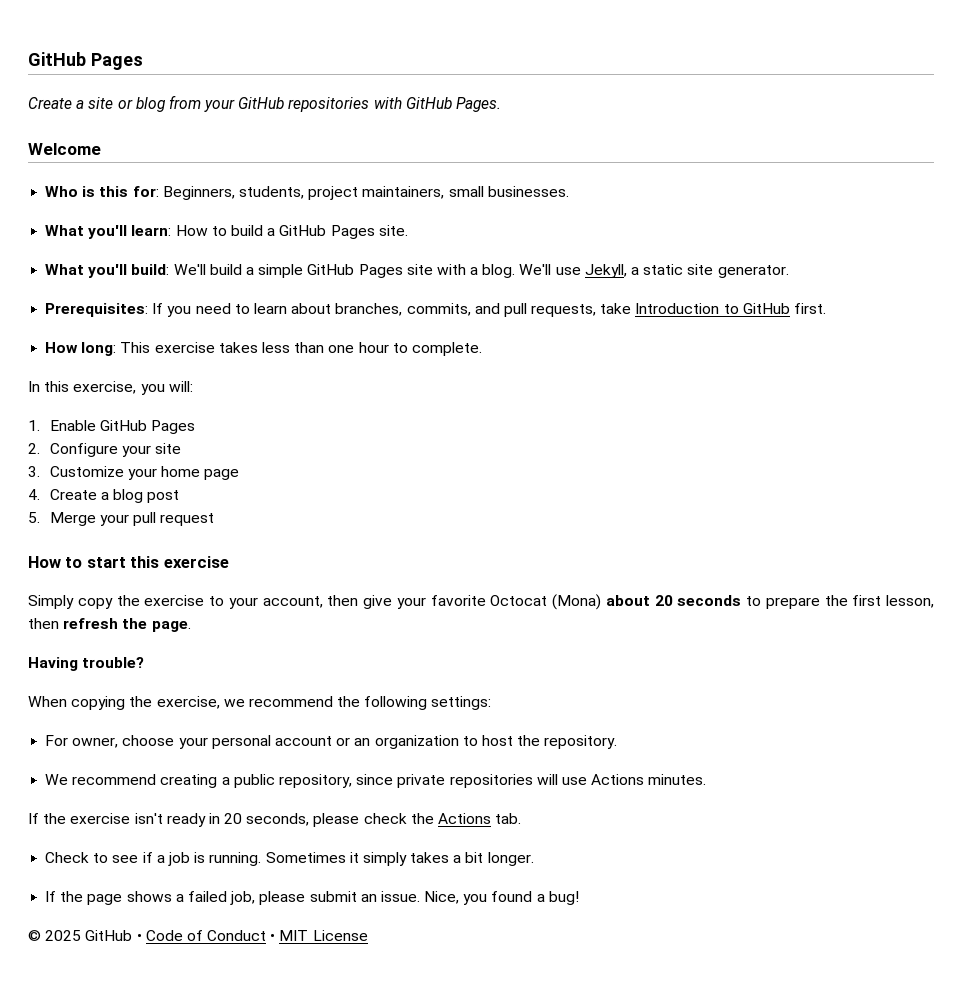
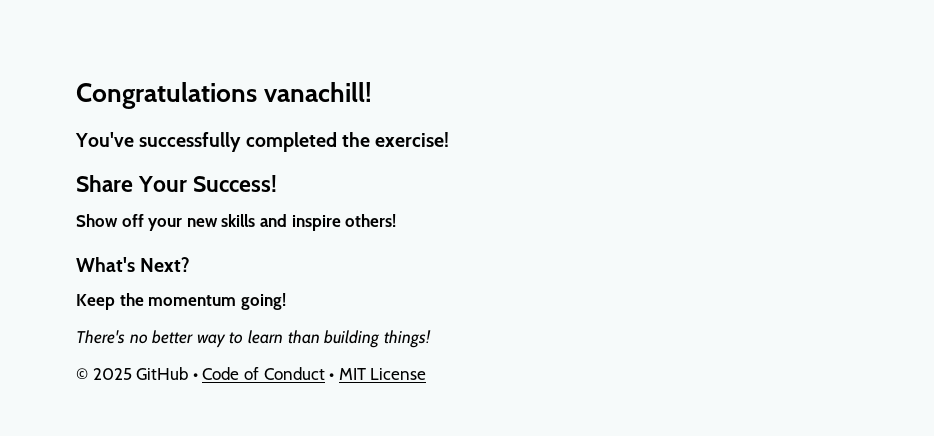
[28,52,143,70] [28,95,502,112] [28,143,101,155] [45,186,569,200] [45,225,408,239] [45,264,789,278] [45,303,827,317] [45,342,482,356] [28,381,193,395] [28,420,196,434] [28,443,182,457] [28,466,240,480] [28,489,180,503] [28,512,215,526] [28,556,229,568] [28,594,934,610] [28,618,191,632] [28,657,145,671] [28,696,492,710] [45,735,618,749] [45,774,707,788] [28,813,522,827] [45,852,534,866] [45,891,579,905] GitHub Pages // Create a site or blog from your GitHub repositories with GitHub Pages. // Welcome // Who is this for: Beginners, students, project maintainers, small businesses. // What you'll learn: How to build a GitHub Pages site. // What you'll build: We'll build a simple GitHub Pages site with a blog. We'll use Jekyll, a static site generator. // Prerequisites: If you need to learn about branches, commits, and pull requests, take Introduction to GitHub first. // How long: This exercise takes less than one hour to complete. // In this exercise, you will: // 1. Enable GitHub Pages // 2. Configure your site // 3. Customize your home page // 4. Create a blog post // 5. Merge your pull request // How to start this exercise // Simply copy the exercise to your account, then give your favorite Octocat (Mona) about 20 seconds to prepare the first lesson, then refresh the page. // Having trouble? // When copying the exercise, we recommend the following settings: // For owner, choose your personal account or an organization to host the repository. // We recommend creating a public repository, since private repositories will use Actions minutes. // If the exercise isn't ready in 20 seconds, please check the Actions tab. // Check to see if a job is running. Sometimes it simply takes a bit longer. // If the page shows a failed job, please submit an issue. Nice, you found a bug! -> [76,82,373,109] [75,132,450,152] [76,175,278,192] [76,214,397,231] [76,257,191,272] [76,293,286,310] [76,330,431,348] Congratulations vanachill! // You've successfully completed the exercise! // Share Your Success! // Show off your new skills and inspire others! // What's Next? // Keep the momentum going! // There's no better way to learn than building things!

